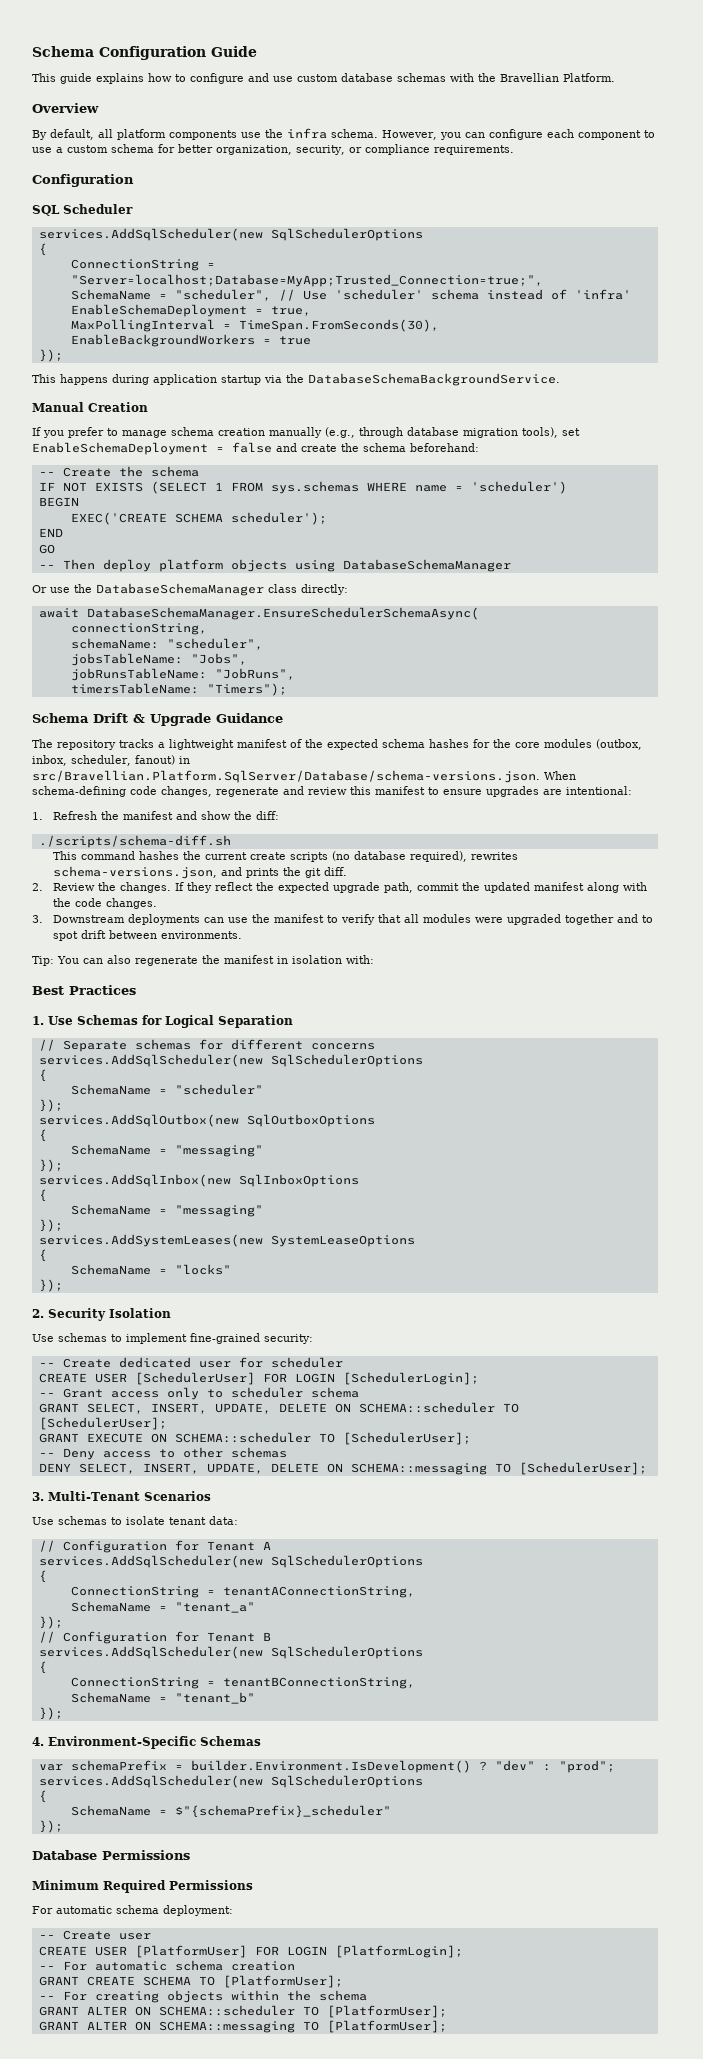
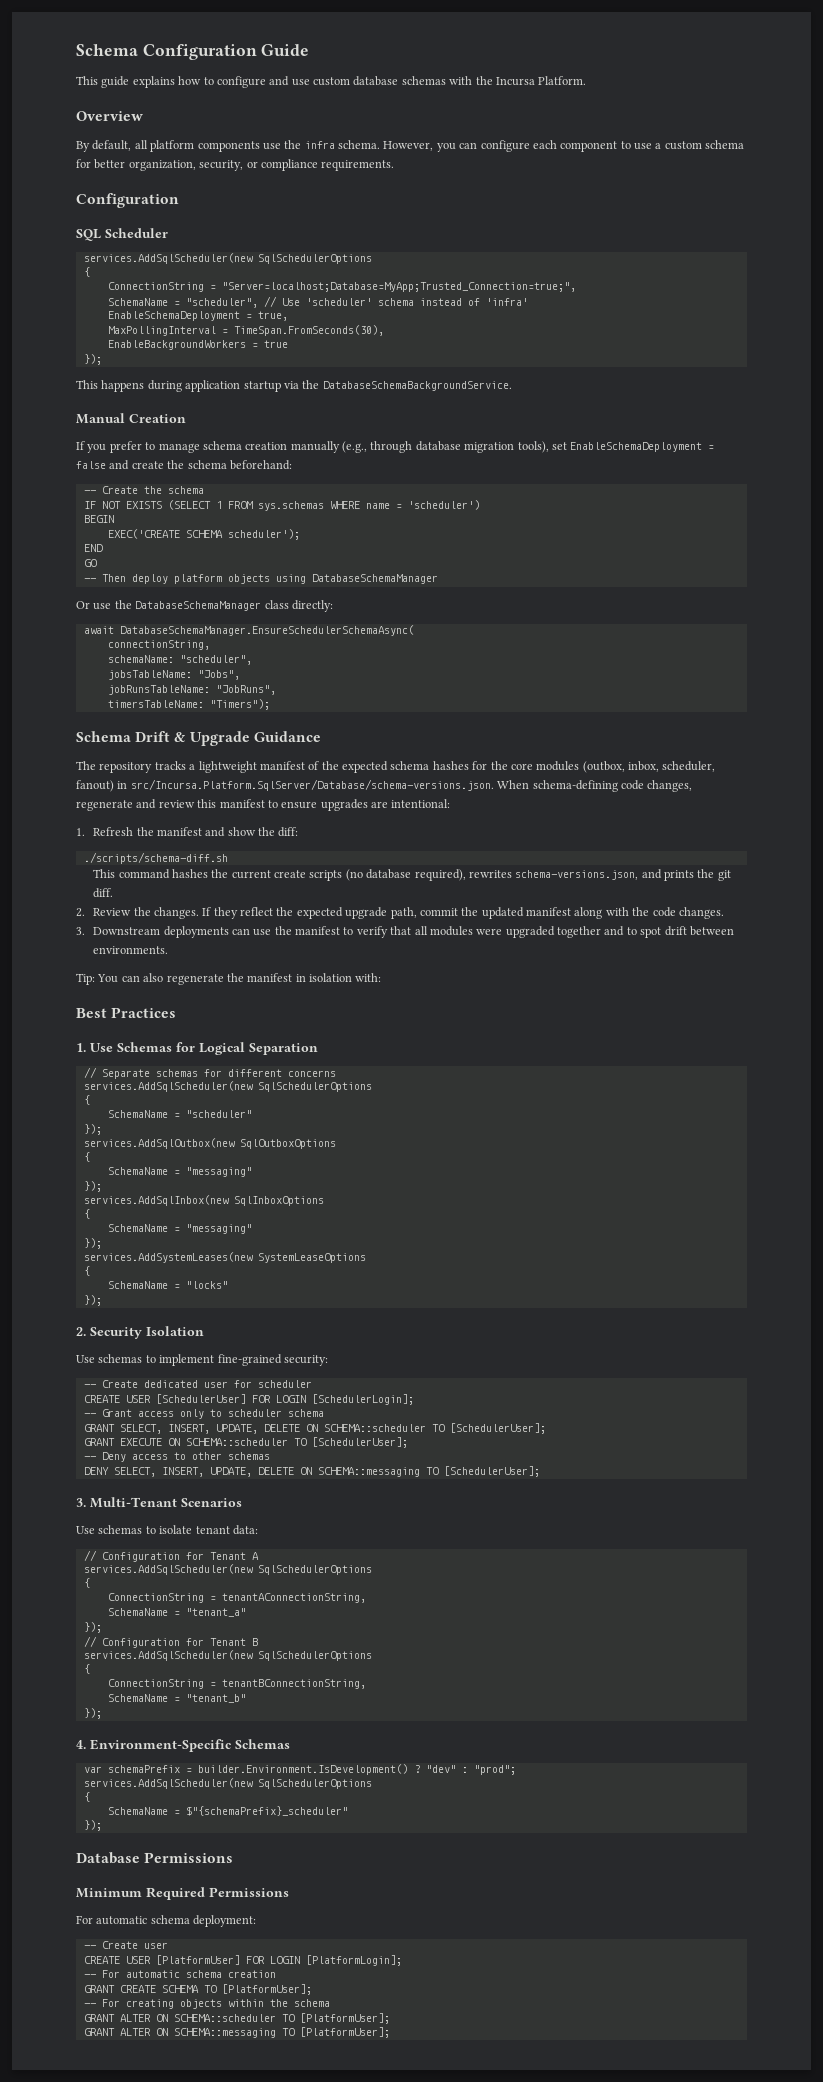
[500,73,559,82] Bravellian -> [495,77,535,86] Incursa
[32,770,540,783] src/Bravellian.Platform.SqlServer/Database/schema-versions.json. -> [130,779,494,791] src/Incursa.Platform.SqlServer/Database/schema-versions.json.

